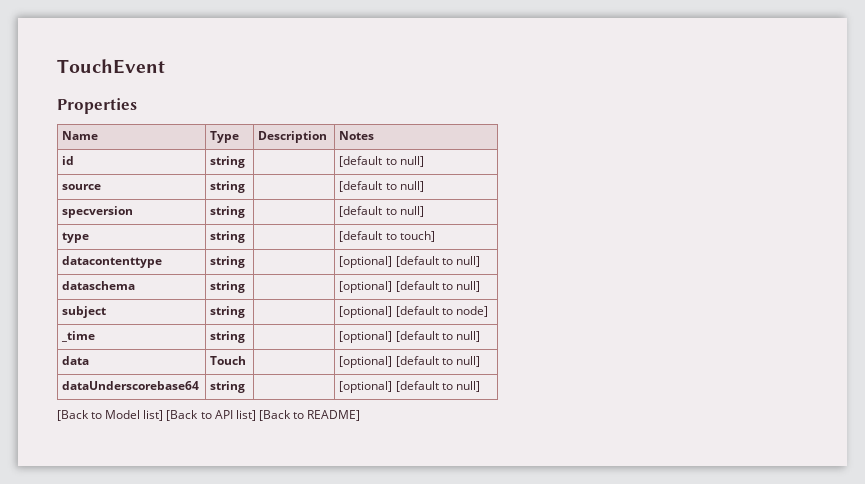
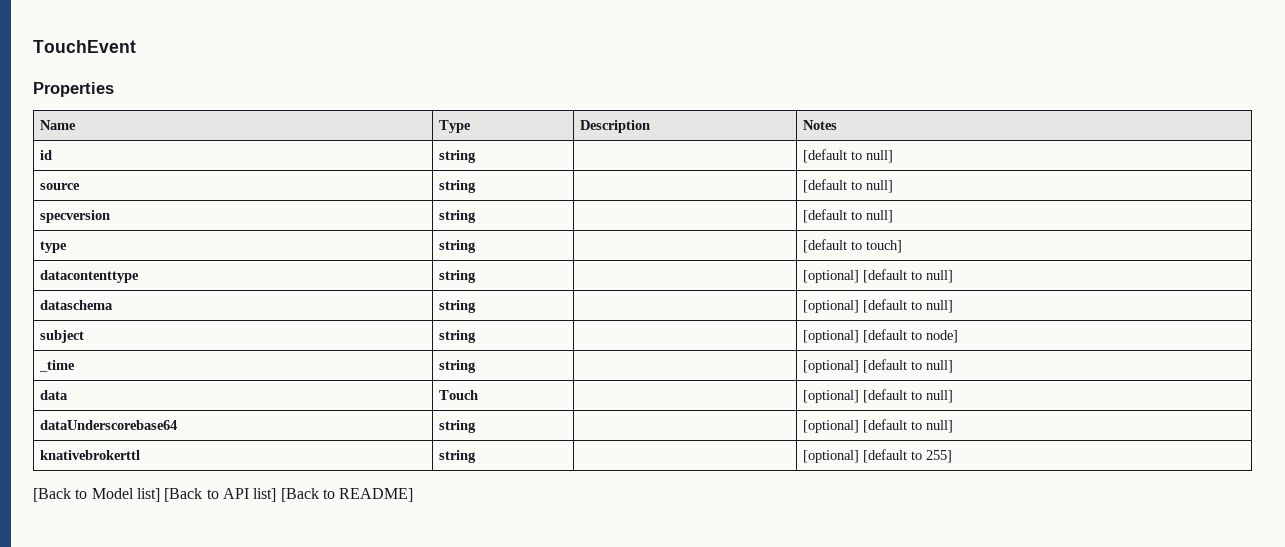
(480, 386) none -> [39,450,140,460] [438,450,476,463] [802,449,952,463] // knativebrokerttl | string | | [optional] [default to 255]

